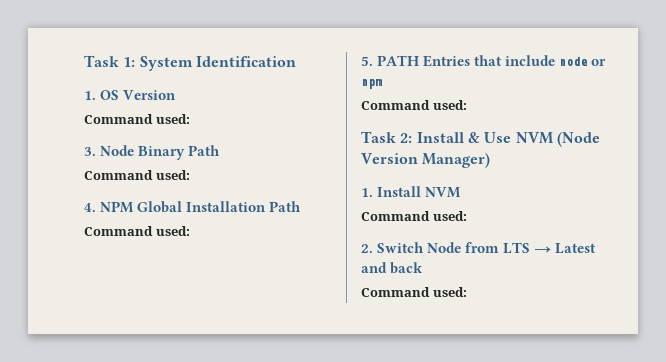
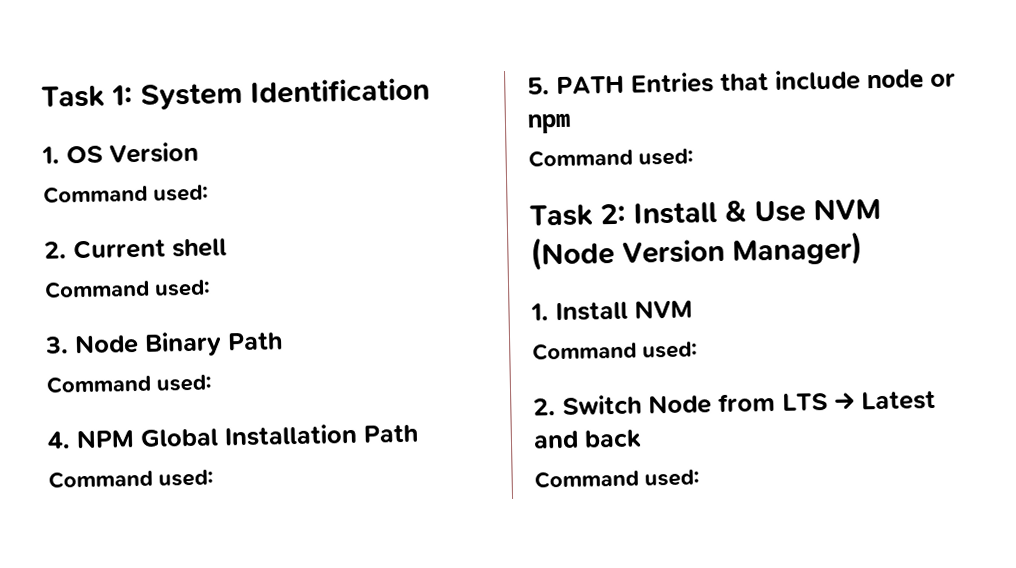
(190, 119) none -> [44,238,227,260] [44,279,211,299] // 2. Current shell // Command used:

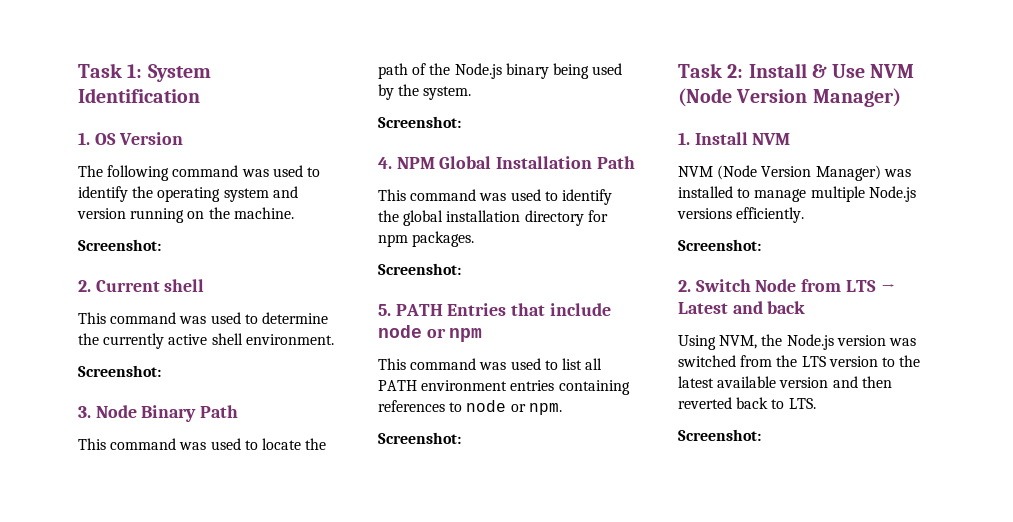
[43,184,209,204] [44,238,227,260] [44,279,211,299] [44,331,283,357] [46,374,212,394] Command used: // 2. Current shell // Command used: // 3. Node Binary Path // Command used: -> [78,165,320,181] [78,186,298,202] [77,207,294,223] [78,239,161,251] [78,279,205,292] [78,312,328,324] [78,333,334,349] [78,365,161,377] [78,405,239,422] [78,438,327,450] [378,63,623,79] [378,84,472,100] [378,116,461,128] The following command was used to identify the operating system and version running on the machine. // Screenshot: // 2. Current shell // This command was used to determine the currently active shell environment. // Screenshot: // 3. Node Binary Path // This command was used to locate the path of the Node.js binary being used by the system. // Screenshot:
[48,469,214,489] Command used: -> [378,189,612,205] [378,210,608,226] [378,231,475,247] [378,263,461,275] This command was used to identify the global installation directory for npm packages. // Screenshot:
[528,148,694,168] Command used: -> [378,358,603,370] [378,380,630,395] [378,400,562,415] [378,432,461,444] This command was used to list all PATH environment entries containing references to node or npm. // Screenshot:
[532,341,698,361] Command used: -> [678,165,911,181] [678,186,916,202] [677,207,805,223] [678,239,761,251] NVM (Node Version Manager) was installed to manage multiple Node.js versions efficiently. // Screenshot:
[534,469,700,489] Command used: -> [678,334,916,350] [678,355,921,367] [678,376,892,388] [678,397,816,409] [678,429,761,441] Using NVM, the Node.js version was switched from the LTS version to the latest available version and then reverted back to LTS. // Screenshot:

